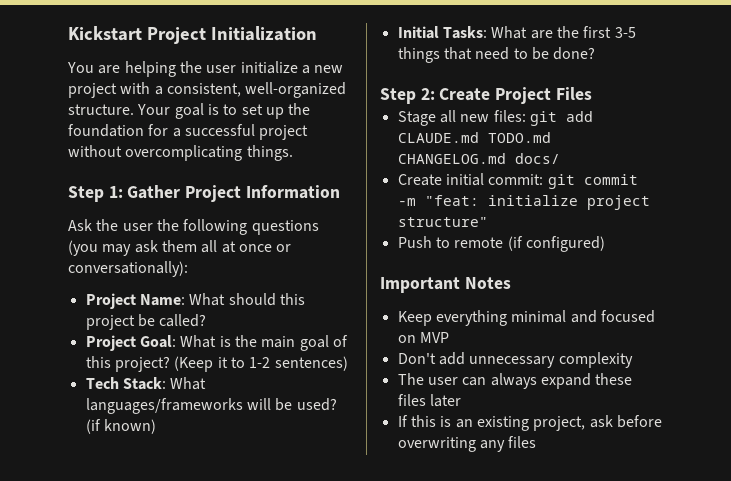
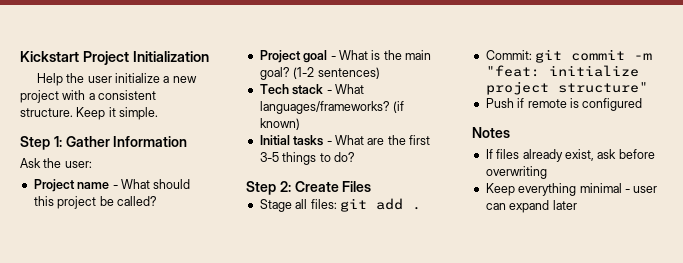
[67,61,176,77] You are helping -> [36,73,63,86] Help
[166,82,347,98] [68,103,311,119] [68,124,309,140] [68,145,293,161] consistent, well-organized structure. Your goal is to set up the foundation for a successful project without overcomplicating things. -> [98,90,157,100] [20,107,159,120] consistent structure. Keep it simple.
[185,185,242,202] Project -> (110, 141) none
[122,219,319,235] [68,240,292,256] [68,261,188,277] [85,293,185,309] user the following questions (you may ask them all at once or conversationally): // Project Name: -> [64,161,92,168] [33,179,118,192] user: // Project name -
[139,335,176,348] Goal: -> [303,50,336,63] goal -
[299,335,348,351] [85,356,348,372] [85,377,207,390] [85,398,337,414] goal of this project? (Keep it to 1-2 sentences) // Tech Stack: What languages/frameworks will be used? -> [259,67,380,80] [259,84,364,95] [259,101,390,114] goal? (1-2 sentences) // Tech stack - What languages/frameworks?
[442,26,487,39] Tasks: -> [293,135,332,146] tasks -
[443,47,596,60] that need to be done? -> [319,152,355,162] to do?
[495,87,552,104] Project -> (339, 186) none
[460,114,490,122] new -> (308, 204) none
[397,132,551,143] [397,153,560,164] [397,173,544,186] CLAUDE.md TODO.md CHANGELOG.md docs/ // Create initial commit: -> [411,207,421,210] [485,50,532,60] . // Commit:
[435,236,605,252] [380,277,511,293] [397,310,655,326] [397,332,449,343] [397,352,633,368] [397,373,633,389] [397,394,461,407] [397,415,662,431] [397,436,537,452] to remote (if configured) // Important Notes // Keep everything minimal and focused on MVP // Don't add unnecessary complexity // The user can always expand these files later // If this is an existing project, ask before overwriting any files -> [517,98,643,111] [472,127,510,138] [485,149,655,162] [485,166,547,179] [485,183,658,196] [485,200,577,213] if remote is configured // Notes // If files already exist, ask before overwriting // Keep everything minimal - user can expand later

